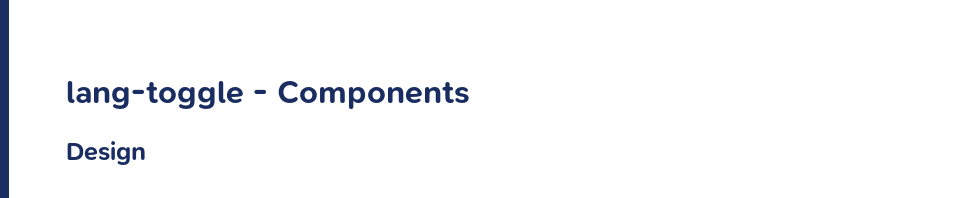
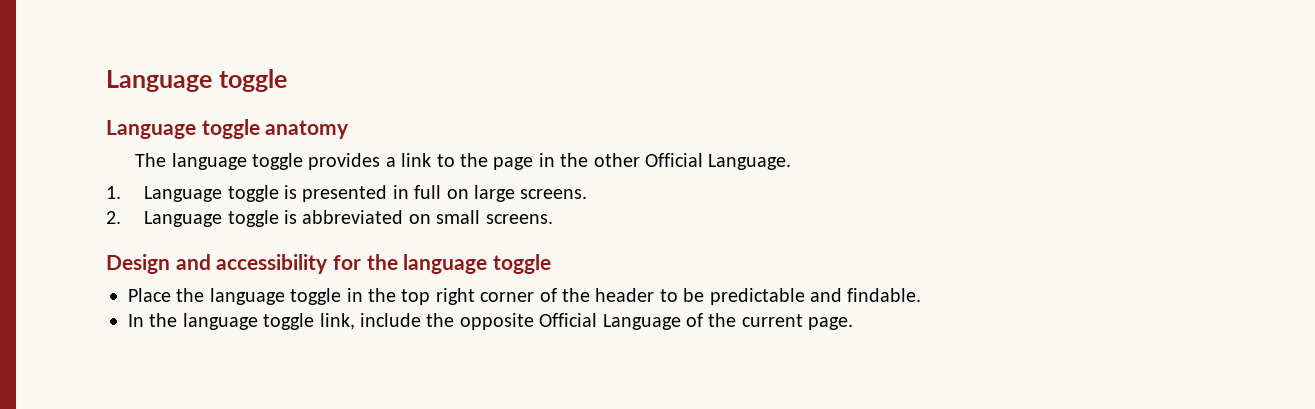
[66,80,470,109] [66,141,146,165] lang-toggle - Components // Design -> [106,69,287,92] [106,119,350,139] [135,153,792,170] [106,185,588,202] [106,210,553,227] [106,254,552,274] [128,288,922,305] [128,313,854,330] Language toggle // Language toggle anatomy // The language toggle provides a link to the page in the other Official Language. // 1. Language toggle is presented in full on large screens. // 2. Language toggle is abbreviated on small screens. // Design and accessibility for the language toggle // Place the language toggle in the top right corner of the header to be predictable and findable. // In the language toggle link, include the opposite Official Language of the current page.

